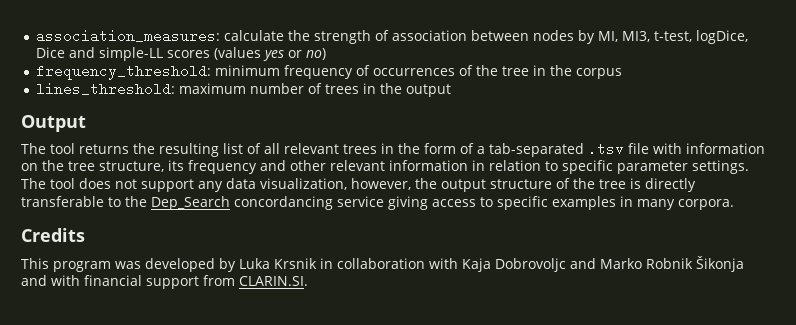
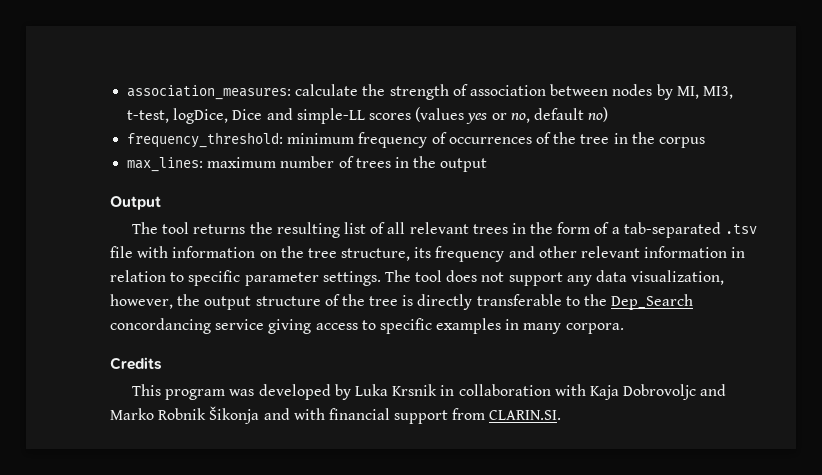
(303, 54) none -> [510,108,584,123] no, default
[36,82,176,96] lines_threshold: -> [127,157,204,172] max_lines:

